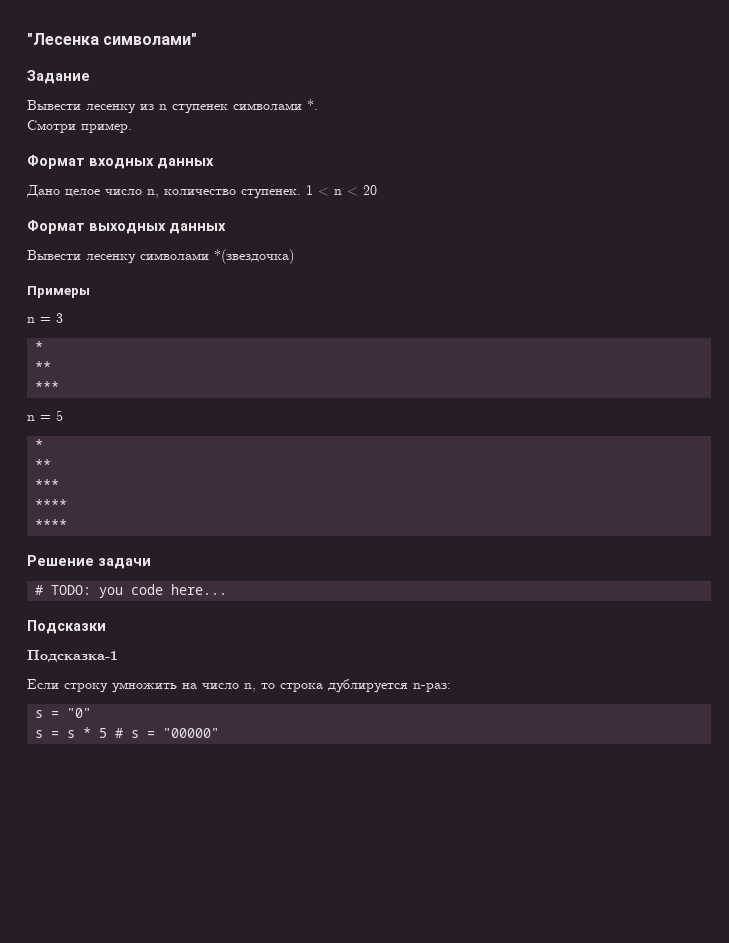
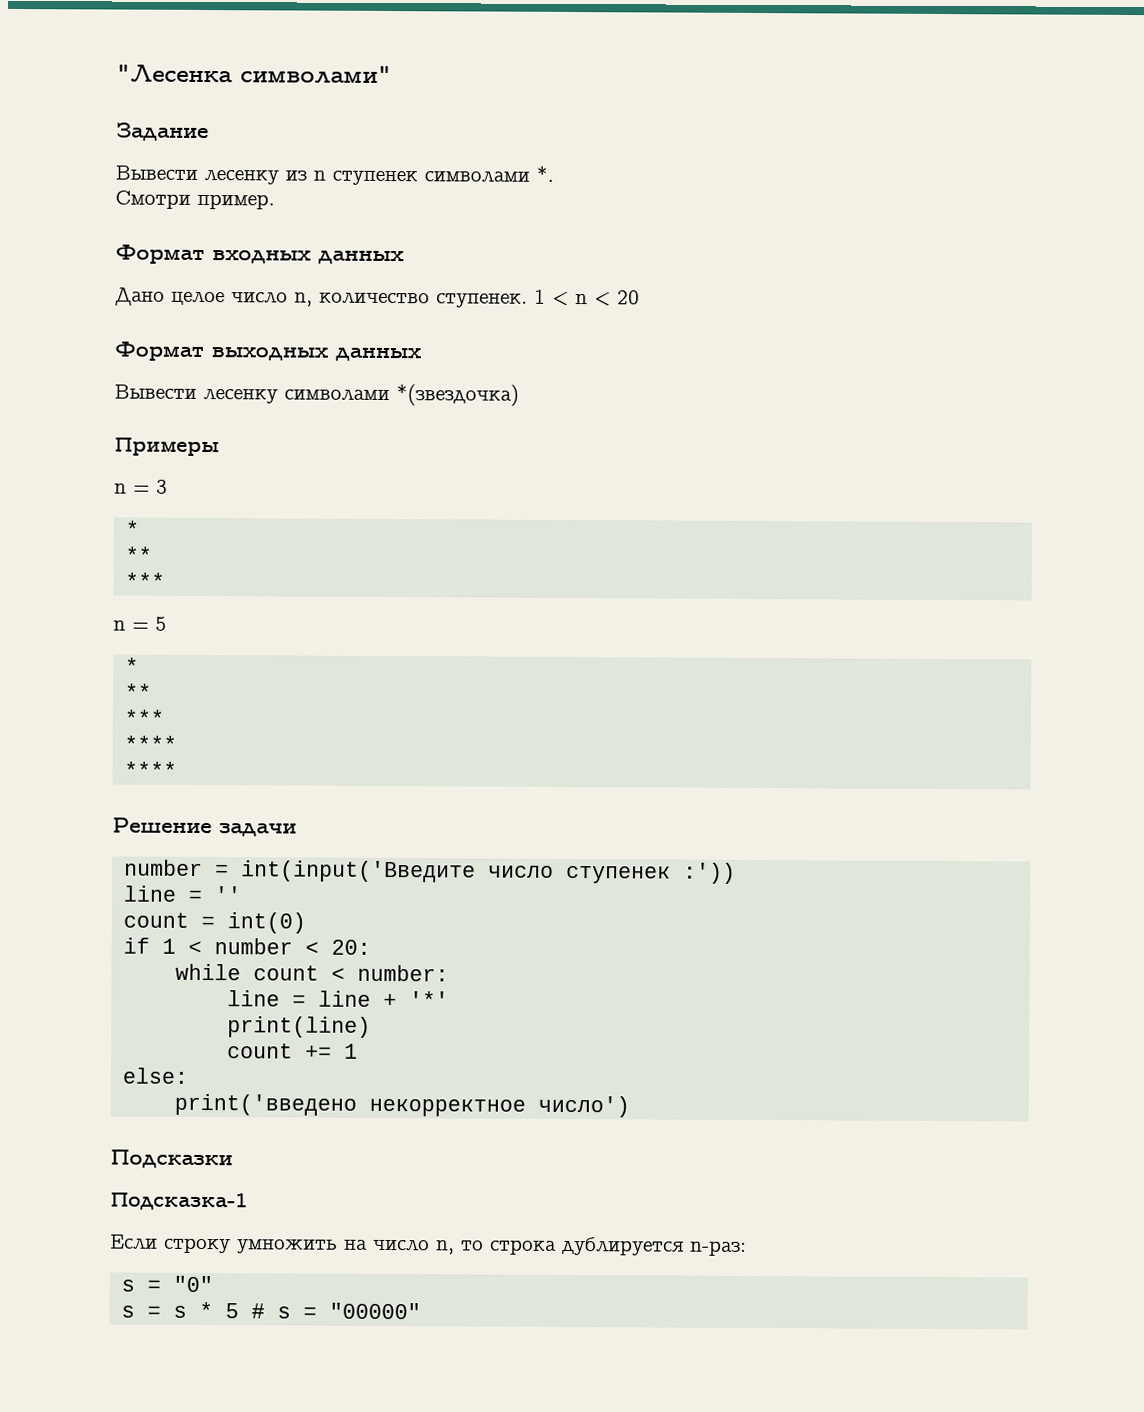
[35,584,228,598] # TODO: you code here... -> [124,859,737,884] [123,885,243,903] [123,912,307,934] [123,937,372,955] [175,963,450,982] [227,990,450,1008] [227,1016,372,1038] [227,1043,359,1059] [122,1067,190,1084] [174,1093,631,1118] number = int(input('Введите число ступенек :')) // line = '' // count = int(0) // if 1 < number < 20: // while count < number: // line = line + '*' // print(line) // count += 1 // else: // print('введено некорректное число')

